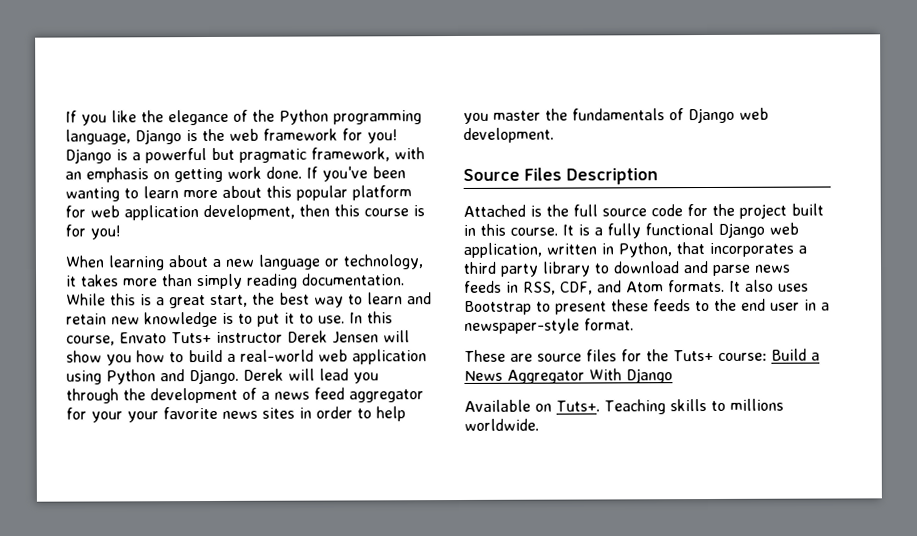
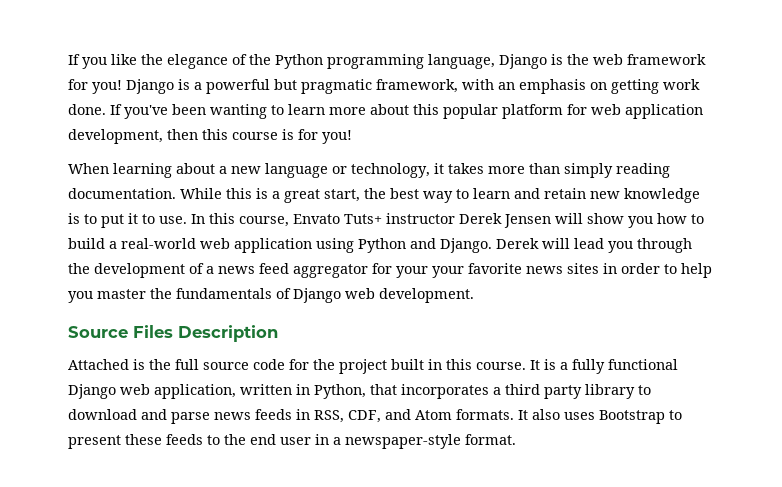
[464,348,820,362] [464,368,673,384] [464,398,784,415] [464,418,539,431] // These are source files for the Tuts+ course: Build a News Aggregator With Django // Available on Tuts+. Teaching skills to millions worldwide. -> (516, 439) none

